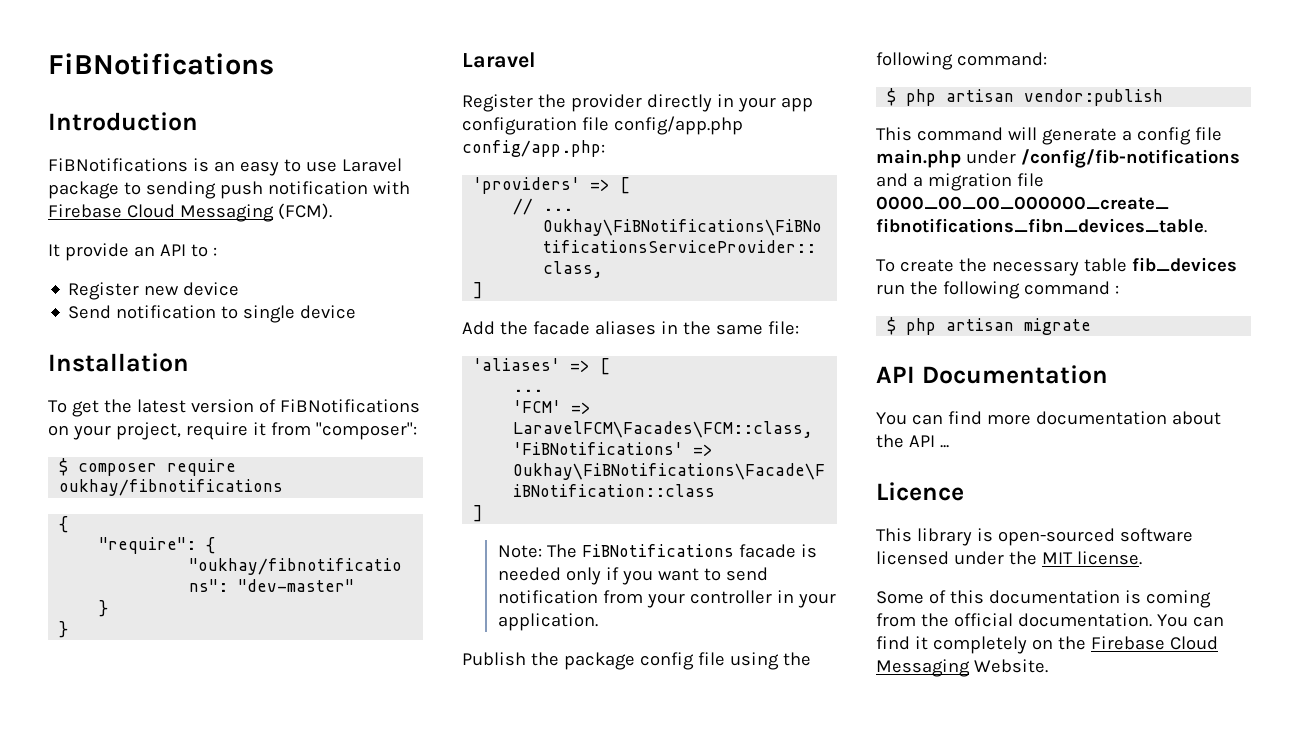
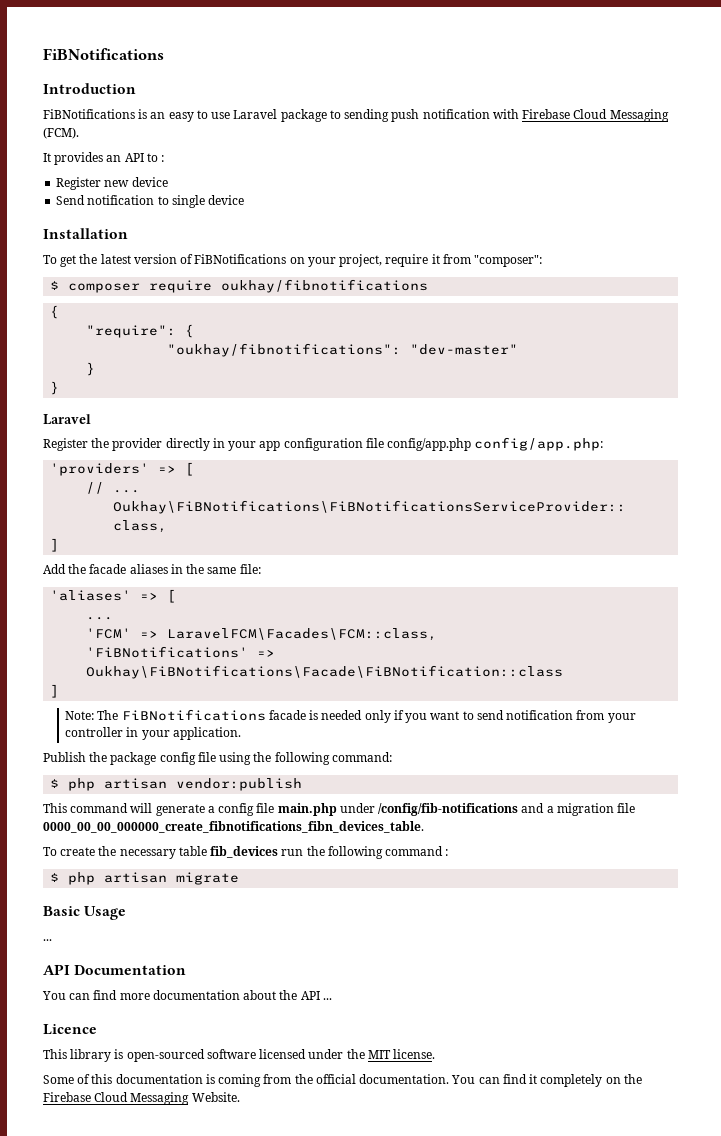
[64,243,129,261] provide -> [54,152,104,165] provides
(1092, 326) none -> [43,906,127,920] [43,939,52,941] // Basic Usage // ...

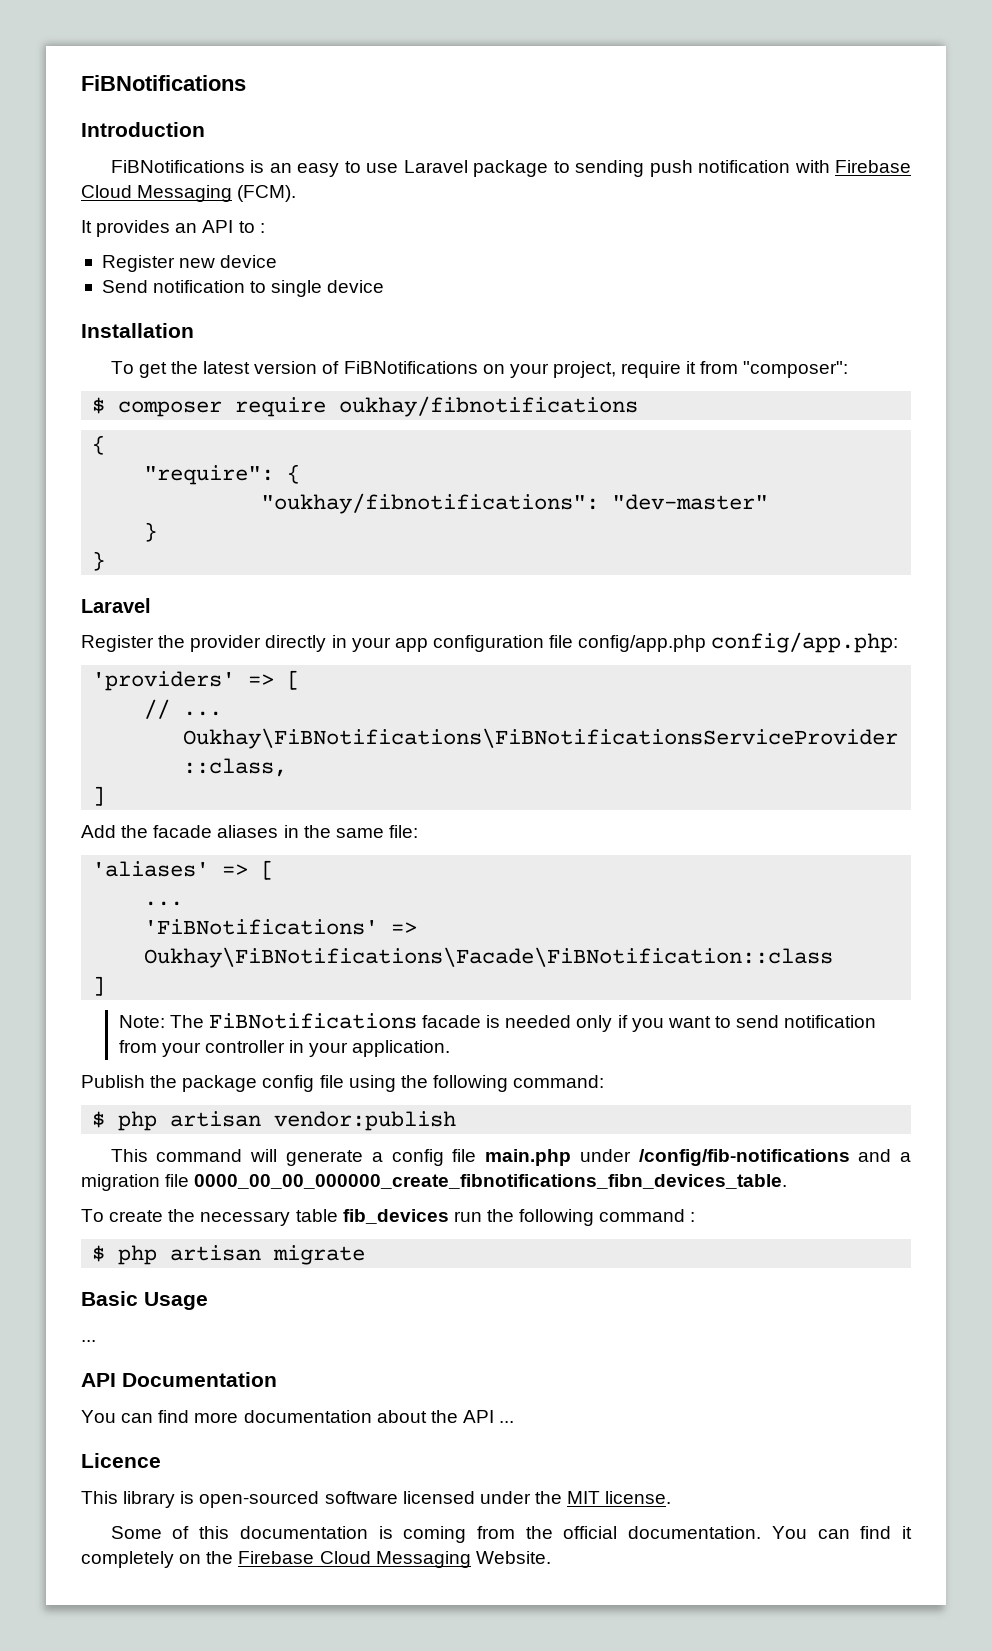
[86,628,438,641] // 'FCM' => LaravelFCM\Facades\FCM::class, -> (184, 903) none

